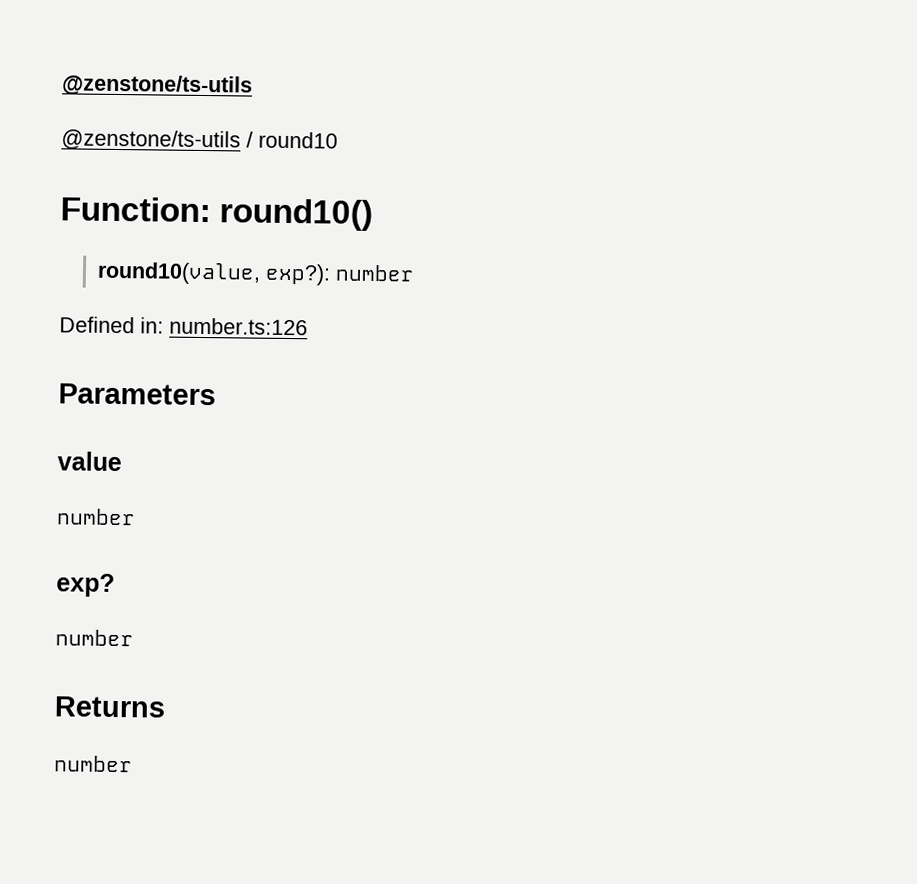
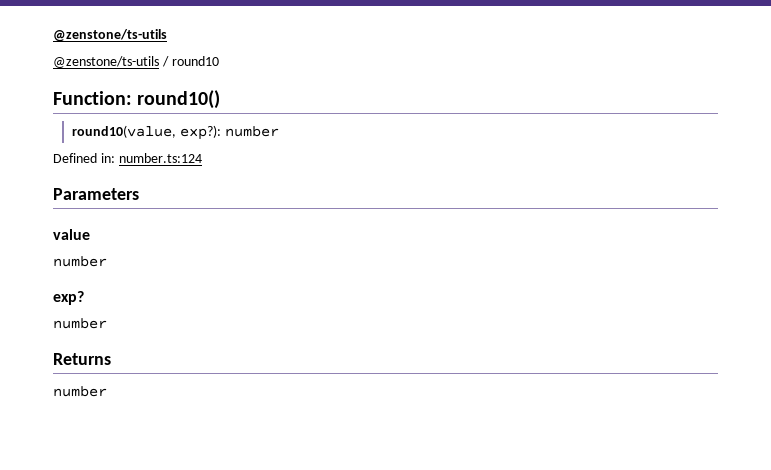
[169,317,308,336] number.ts:126 -> [118,153,202,163] number.ts:124

